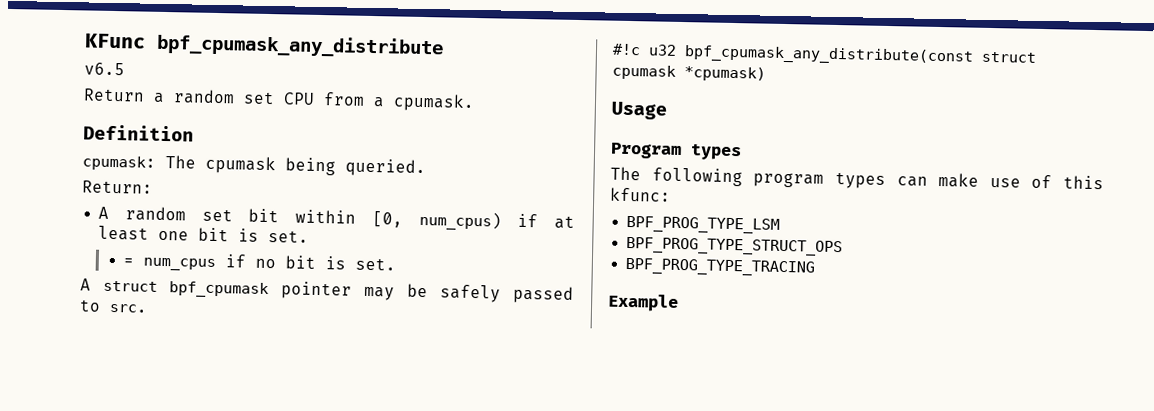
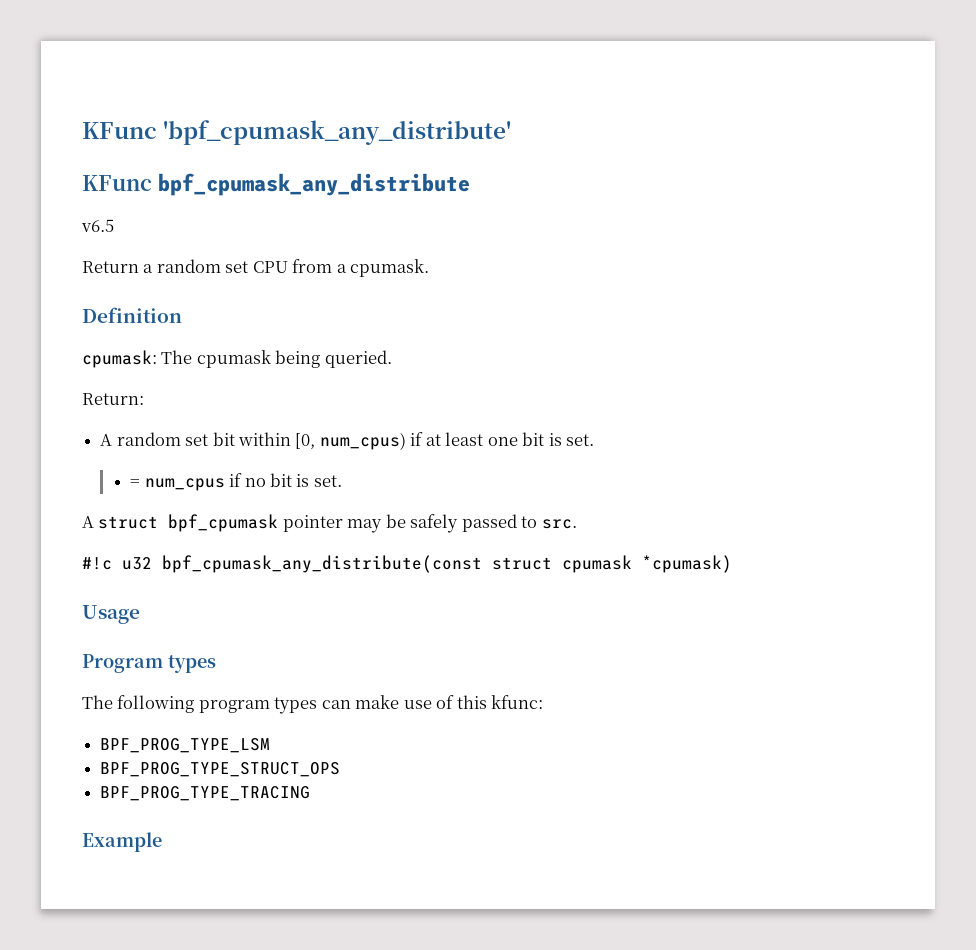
[84,33,146,49] KFunc -> [82,120,512,145] [82,175,152,191] KFunc 'bpf_cpumask_any_distribute' // KFunc

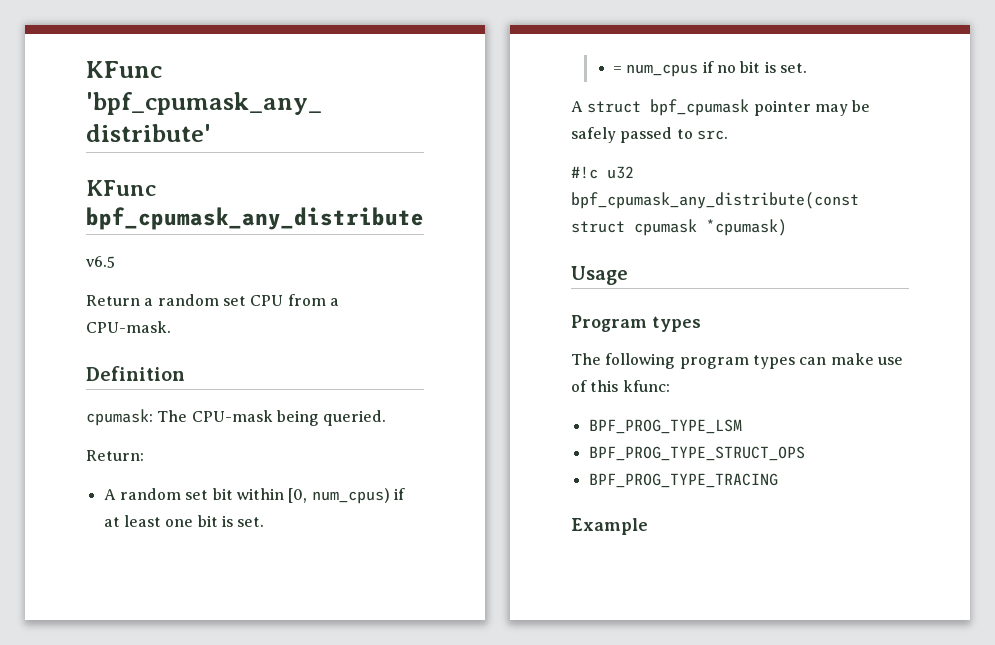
[350,259,430,277] cpumask. -> [86,321,171,333] CPU-mask.
[196,350,271,368] cpumask -> [191,410,273,422] CPU-mask

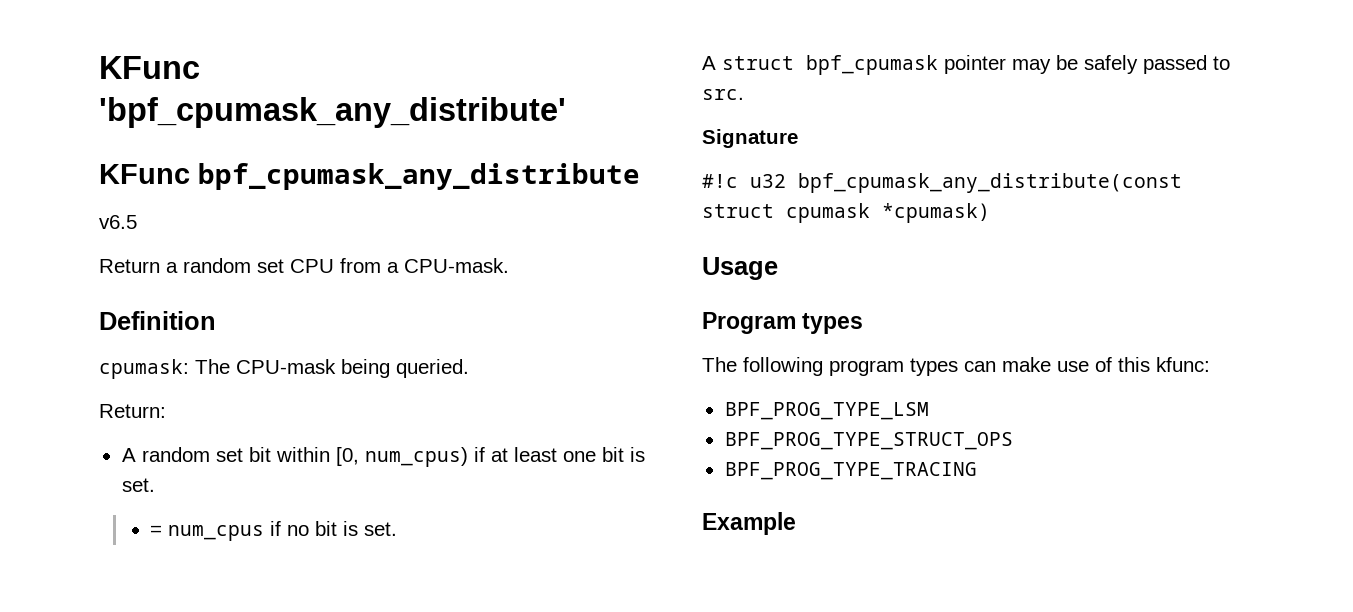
(728, 135) none -> [702,129,798,148] // Signature

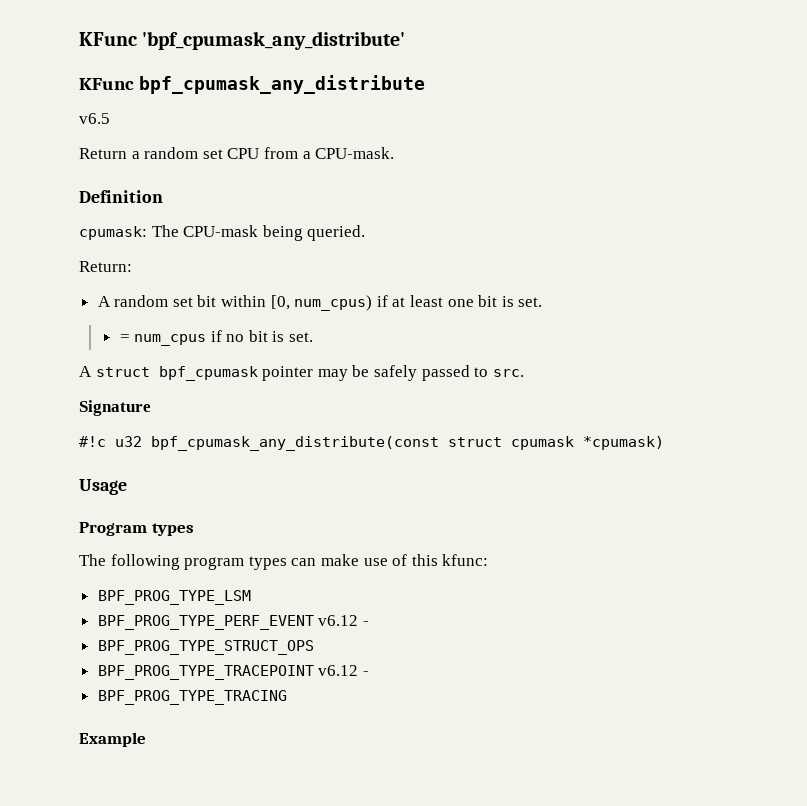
[724,432,1013,450] BPF_PROG_TYPE_STRUCT_OPS -> [97,615,369,630] [97,640,314,655] [97,665,369,680] BPF_PROG_TYPE_PERF_EVENT v6.12 - // BPF_PROG_TYPE_STRUCT_OPS // BPF_PROG_TYPE_TRACEPOINT v6.12 -

